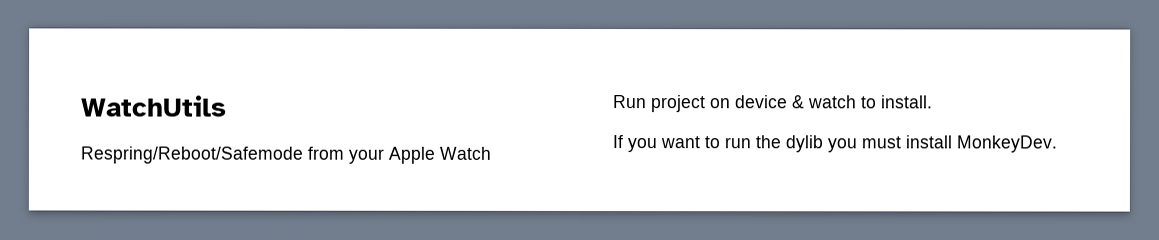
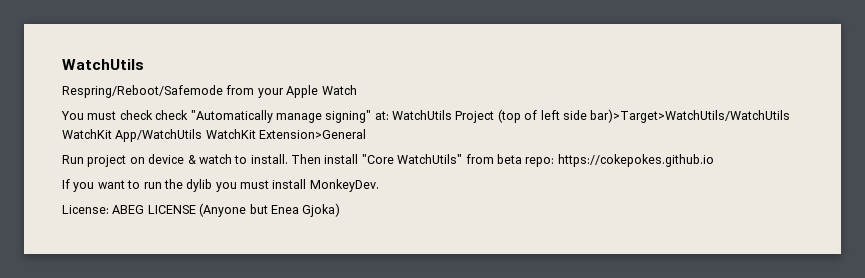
(491, 153) none -> [61,109,791,123] [62,129,367,142] // You must check check "Automatically manage signing" at: WatchUtils Project (top of left side bar)>Target>WatchUtils/WatchUtils WatchKit App/WatchUtils WatchKit Extension>General
(933, 102) none -> [291,154,714,167] Then install "Core WatchUtils" from beta repo: https://cokepokes.github.io
(1057, 144) none -> [62,203,341,217] // License: ABEG LICENSE (Anyone but Enea Gjoka)

